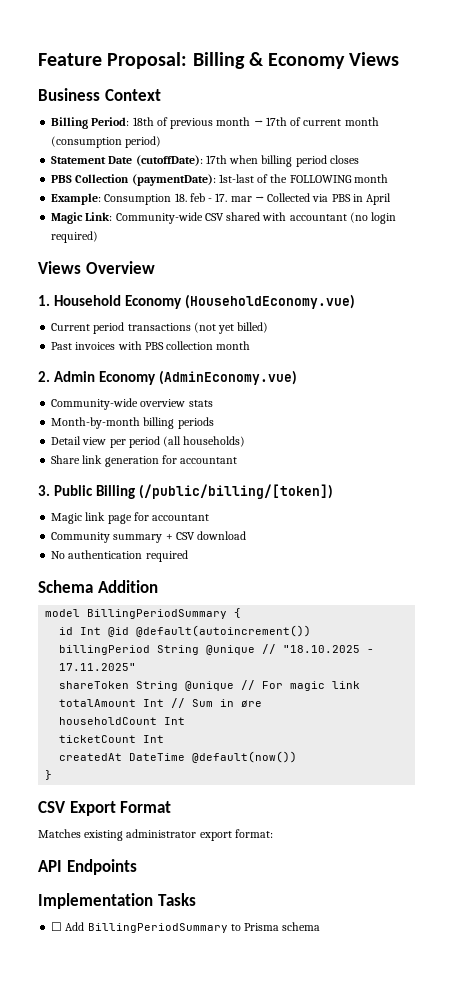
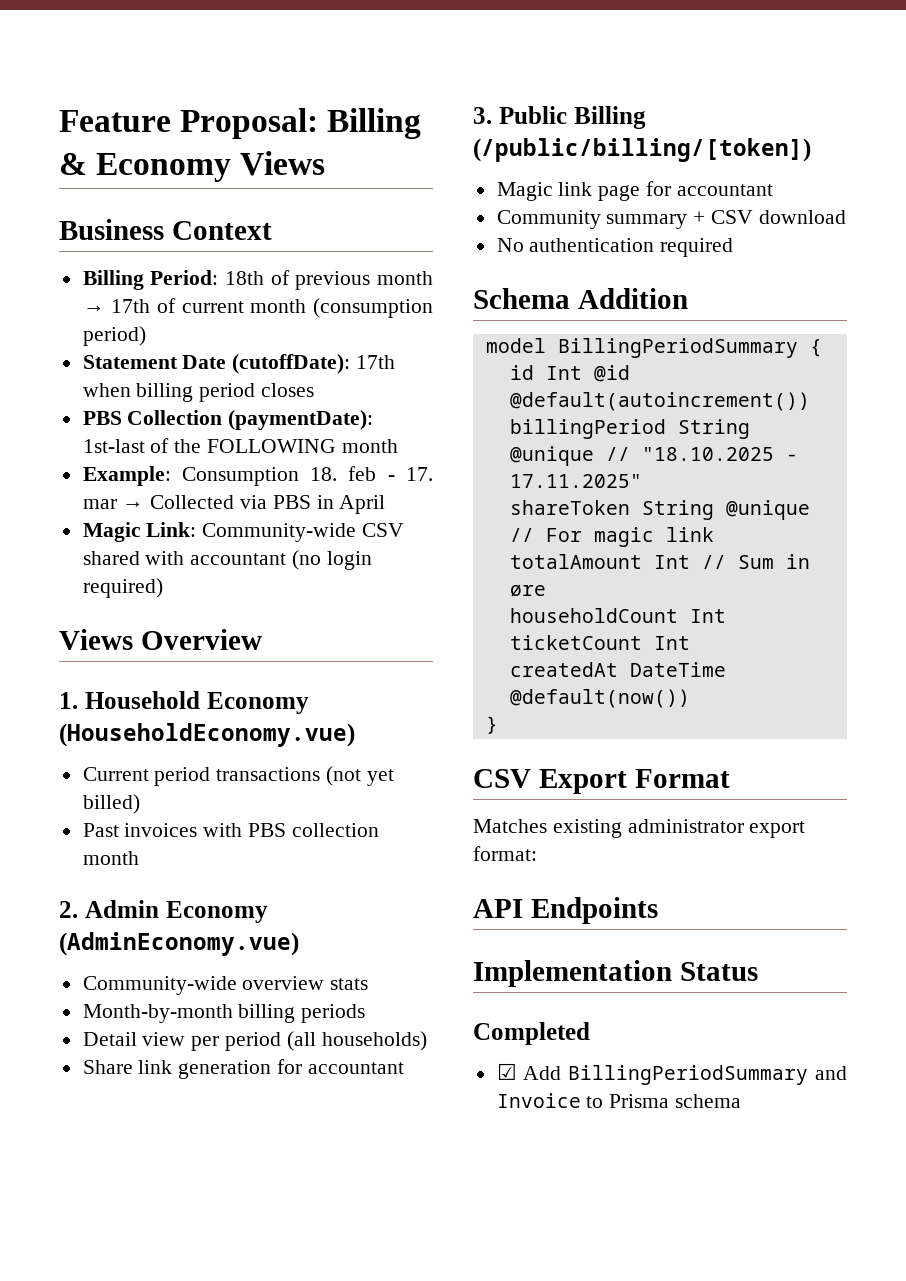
[157,893,196,906] [51,922,228,933] Tasks // ☐ Add BillingPeriodSummary -> [679,962,758,981] [473,1022,590,1045] [496,1063,847,1085] [496,1093,581,1108] Status // Completed // ☑ Add BillingPeriodSummary and Invoice

